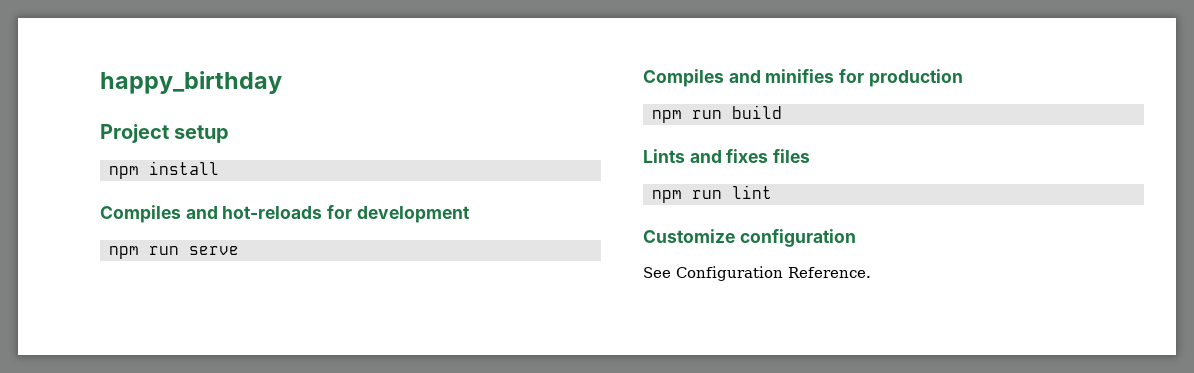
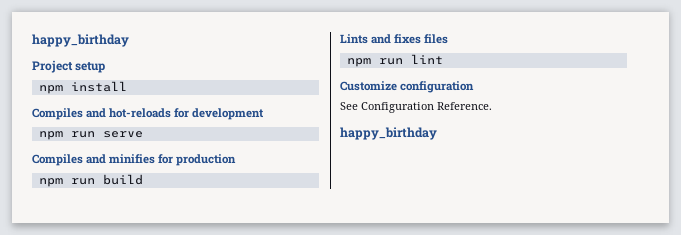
(871, 272) none -> [340,127,437,140] // happy_birthday

